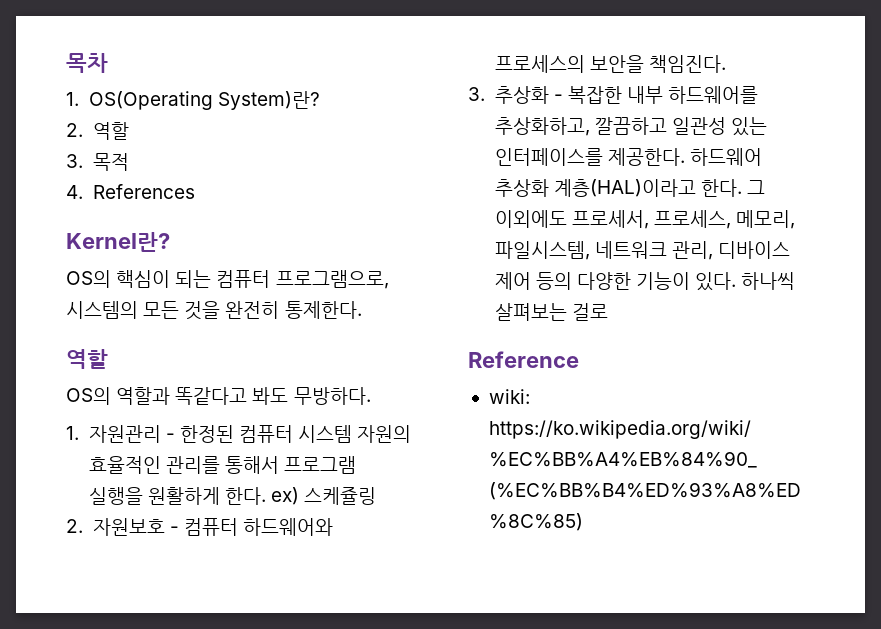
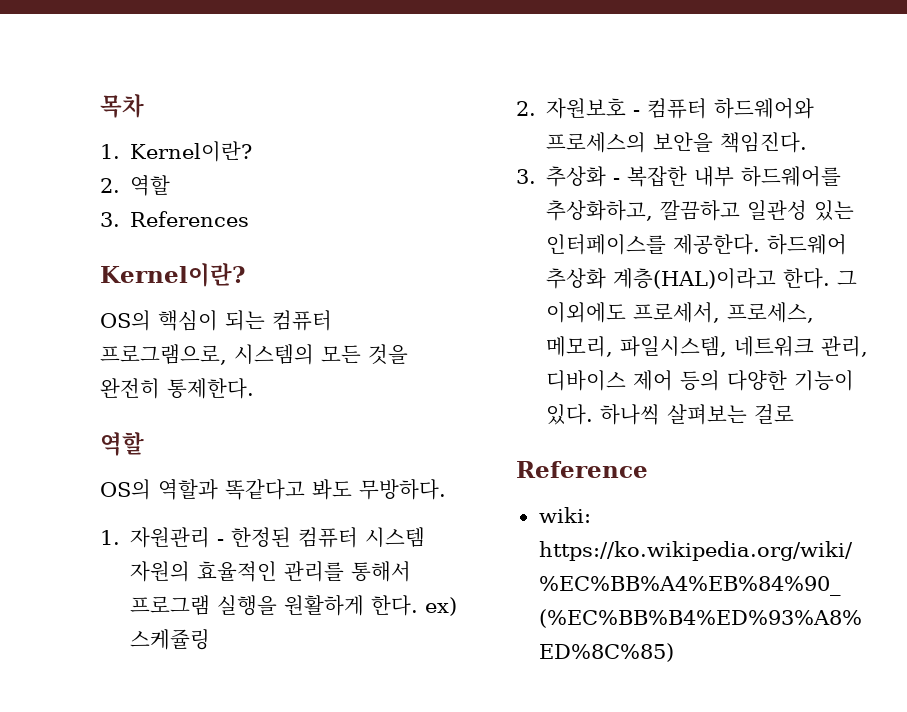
[88,91,320,110] OS(Operating System)란? -> [130,141,253,162] Kernel이란?
[92,153,129,171] [66,185,83,199] 목적 // 4. -> (120, 219) none
[66,232,170,252] Kernel란? -> [100,263,245,287] Kernel이란?

